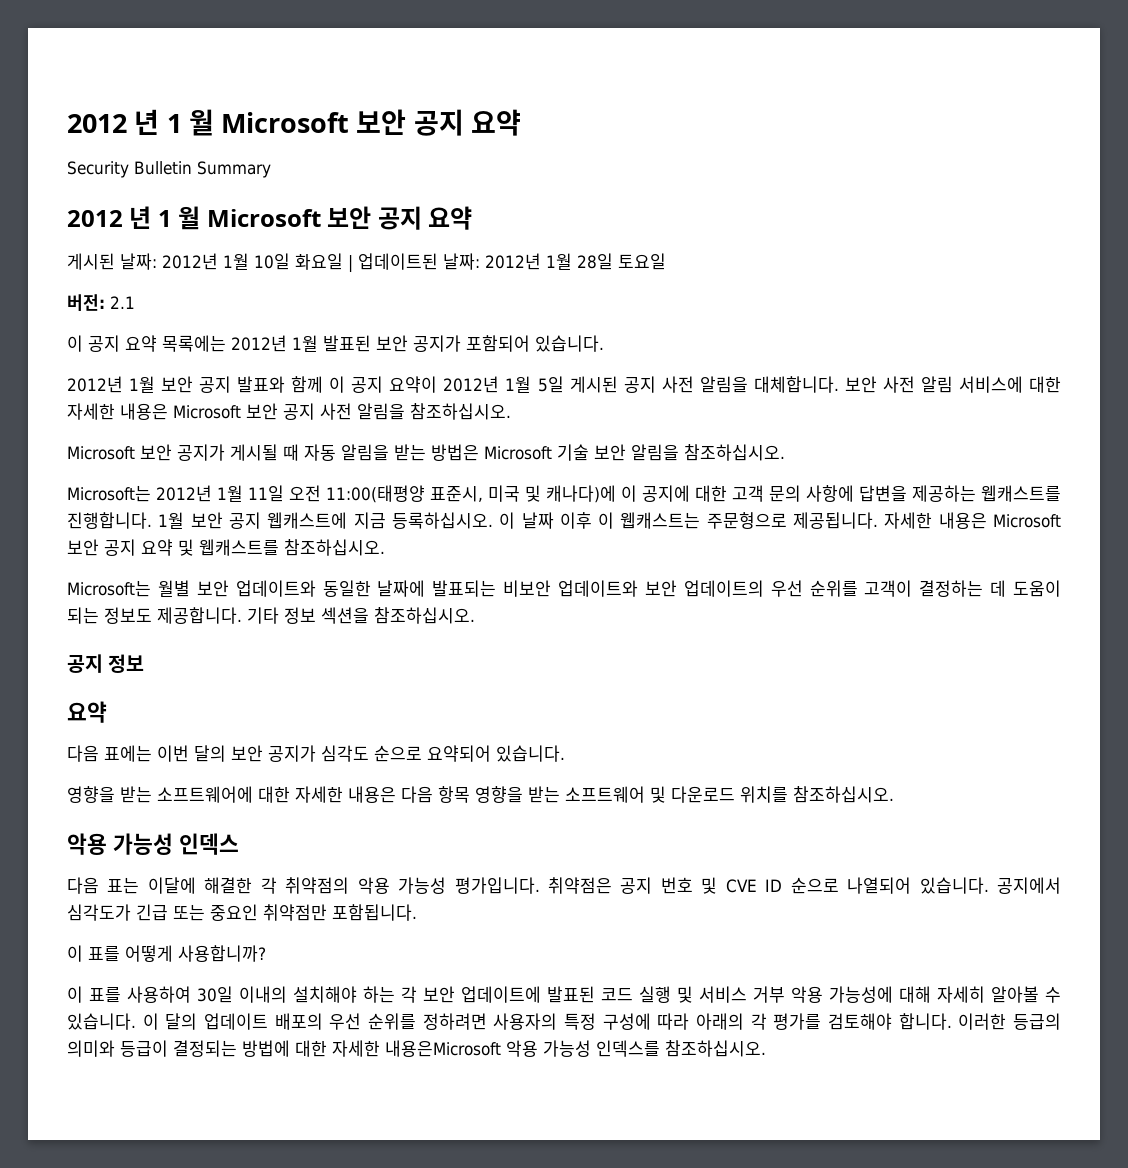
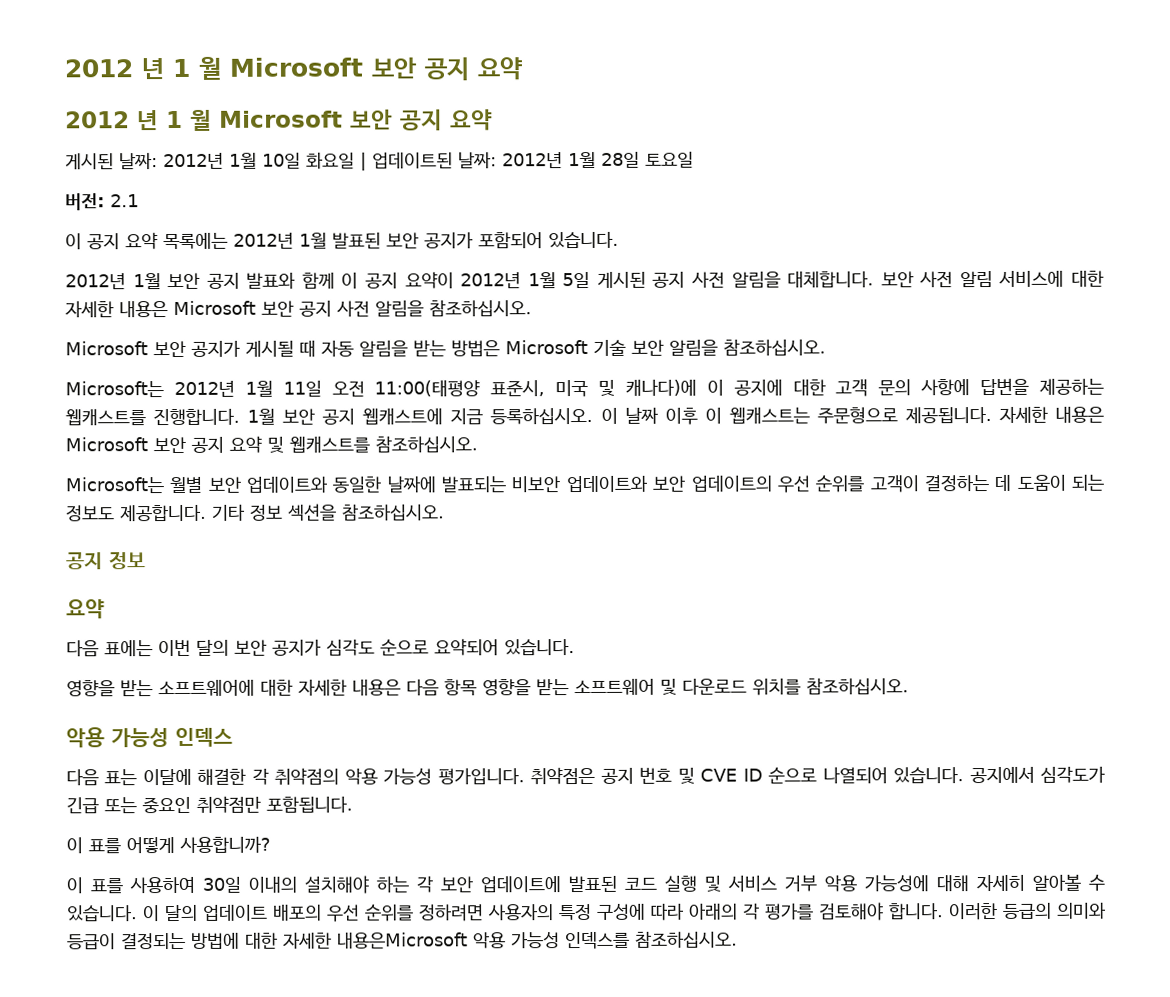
[67,109,522,136] [67,161,271,178] 2012 년 1 월 Microsoft 보안 공지 요약 // Security Bulletin Summary -> [64,56,523,81] 2012 년 1 월 Microsoft 보안 공지 요약

